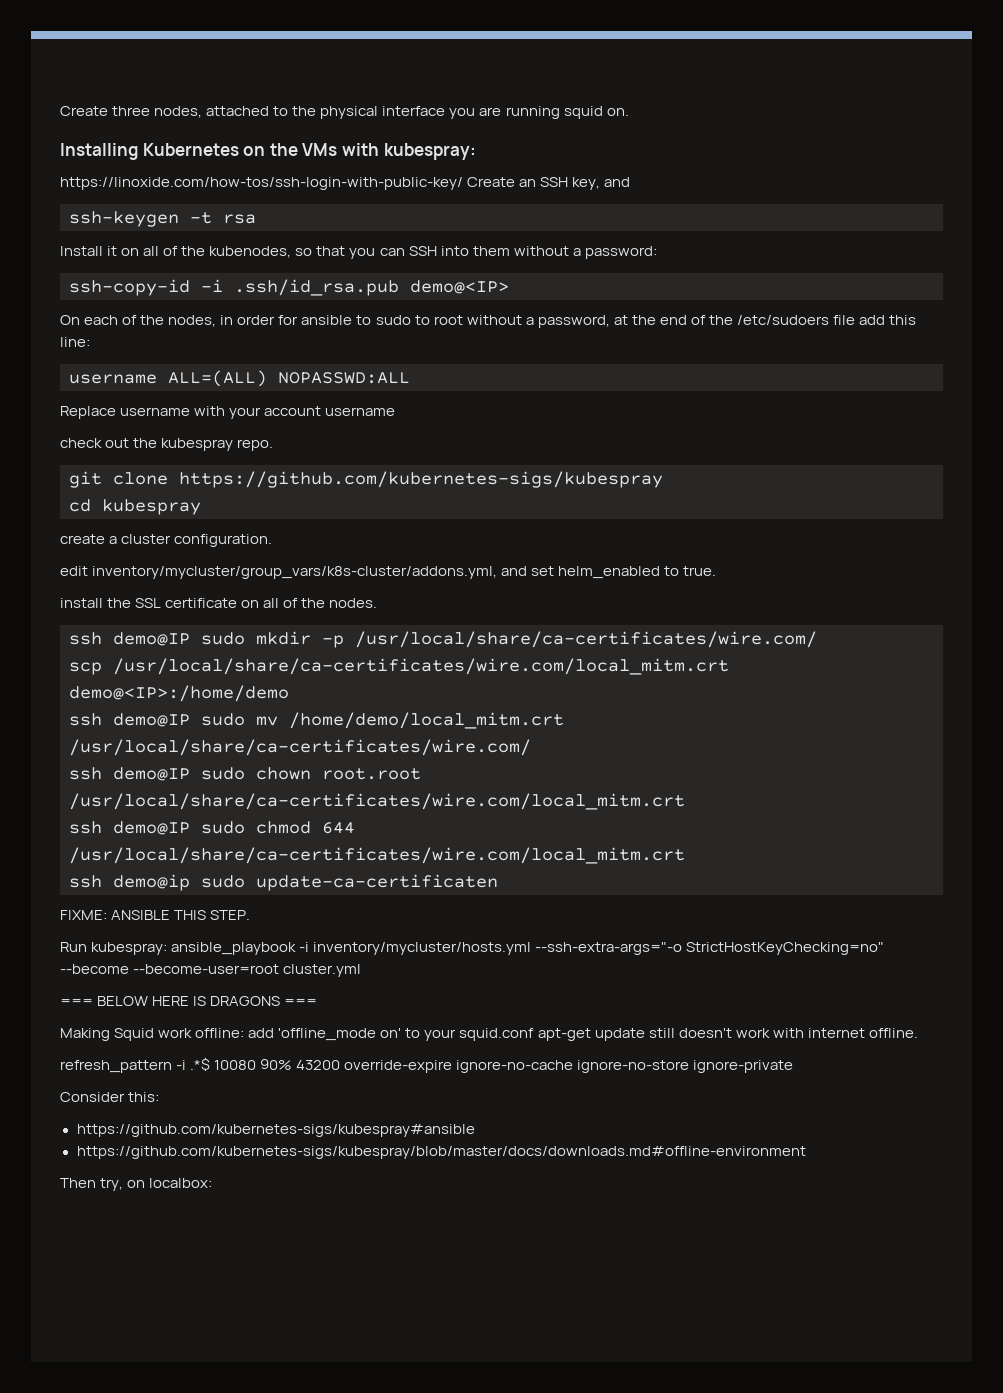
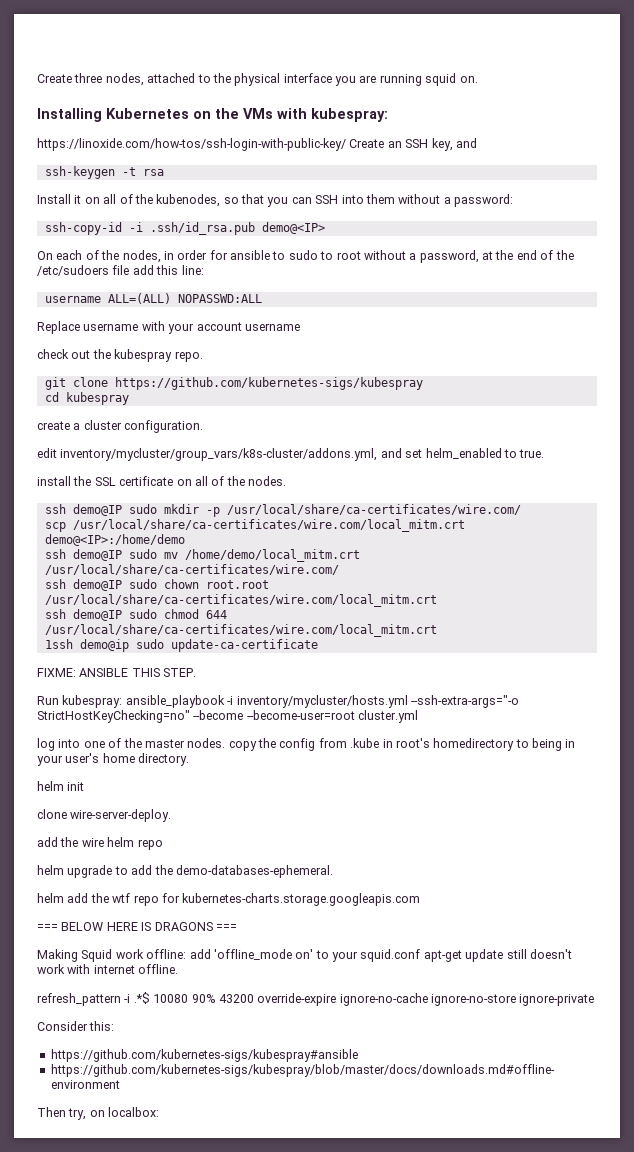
[69,875,102,888] ssh -> [44,639,73,649] 1ssh
[256,874,498,891] update-ca-certificaten -> [170,639,318,652] update-ca-certificate
(362, 970) none -> [37,738,576,751] [37,753,190,766] [37,781,85,791] [37,809,172,822] [37,837,163,850] [37,865,333,878] [37,893,421,906] // log into one of the master nodes. copy the config from .kube in root's homedirectory to being in your user's home directory. // helm init // clone wire-server-deploy. // add the wire helm repo // helm upgrade to add the demo-databases-ephemeral. // helm add the wtf repo for kubernetes-charts.storage.googleapis.com

